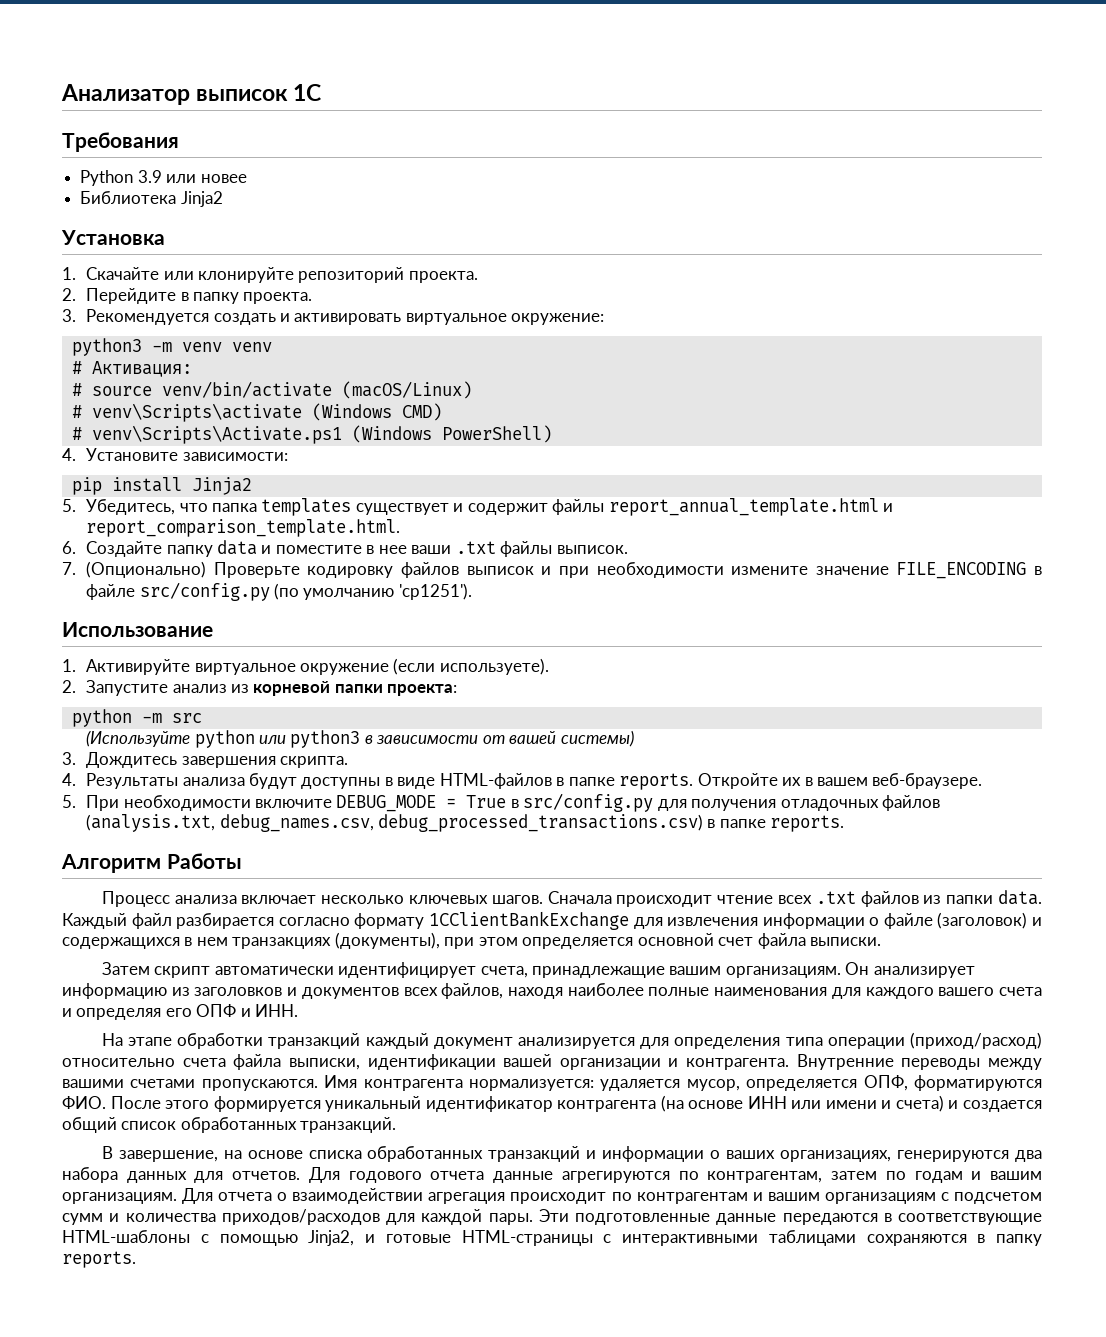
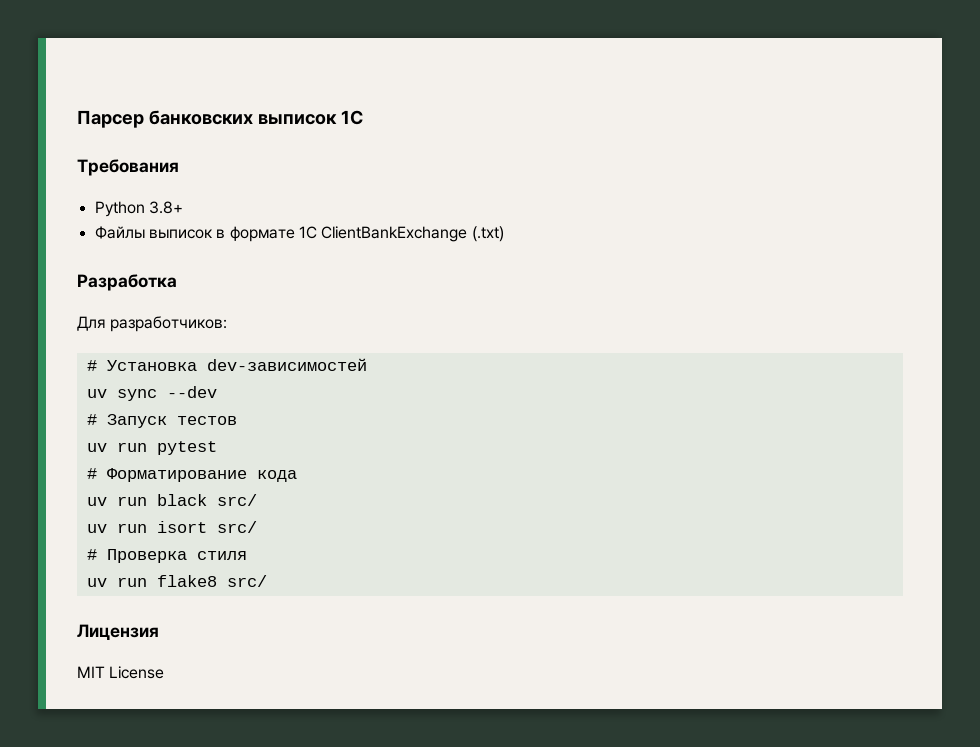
[61,84,190,105] Анализатор -> [77,110,253,128] Парсер банковских
[137,170,247,183] [80,191,223,207] [61,230,165,245] [62,267,478,283] [62,288,313,304] [62,309,605,325] [71,338,272,356] [71,361,192,377] [71,381,472,399] [71,403,442,422] [71,425,552,444] [62,448,288,461] [71,477,252,495] [62,498,894,516] [86,519,401,537] [62,540,628,557] [62,561,1042,579] [86,582,472,601] [62,622,213,637] [62,658,549,675] [62,680,458,696] [71,709,202,727] [86,730,634,748] [62,752,349,768] [62,773,983,790] [62,793,941,812] [86,814,845,832] [61,853,242,873] [101,890,1043,907] [62,911,1043,930] [62,932,882,949] [101,962,975,978] [62,983,1042,999] [62,1004,299,1020] [101,1032,1042,1049] [62,1054,1042,1070] [62,1075,1042,1091] [62,1095,1042,1112] [62,1117,397,1133] [101,1146,1042,1162] [62,1167,1043,1183] [62,1188,1043,1204] [62,1209,1042,1225] [62,1230,1042,1246] [62,1251,136,1268] 3.9 или новее // Библиотека Jinja2 // Установка // 1. Скачайте или клонируйте репозиторий проекта. // 2. Перейдите в папку проекта. // 3. Рекомендуется создать и активировать виртуальное окружение: // python3 -m venv venv // # Активация: // # source venv/bin/activate (macOS/Linux) // # venv\Scripts\activate (Windows CMD) // # venv\Scripts\Activate.ps1 (Windows PowerShell) // 4. Установите зависимости: // pip install Jinja2 // 5. Убедитесь, что папка templates существует и содержит файлы report_annual_template.html и report_comparison_template.html. // 6. Создайте папку data и поместите в нее ваши .txt файлы выписок. // 7. (Опционально) Проверьте кодировку файлов выписок и при необходимости измените значение FILE_ENCODING в файле src/config.py (по умолчанию 'cp1251'). // Использование // 1. Активируйте виртуальное окружение (если используете). // 2. Запустите анализ из корневой папки проекта: // python -m src // (Используйте python или python3 в зависимости от вашей системы) // 3. Дождитесь завершения скрипта. // 4. Результаты анализа будут доступны в виде HTML-файлов в папке reports. Откройте их в вашем веб-браузере. // 5. При необходимости включите DEBUG_MODE = True в src/config.py для получения отладочных файлов (analysis.txt, debug_names.csv, debug_processed_transactions.csv) в папке reports. // Алгоритм Работы // Процесс анализа включает несколько ключевых шагов. Сначала происходит чтение всех .txt файлов из папки data. Каждый файл разбирается согласно формату 1CClientBankExchange для извлечения информации о файле (заголовок) и содержащихся в нем транзакциях (документы), при этом определяется основной счет файла выписки. // Затем скрипт автоматически идентифицирует счета, принадлежащие вашим организациям. Он анализирует информацию из заголовков и документов всех файлов, находя наиболее полные наименования для каждого вашего счета и определяя его ОПФ и ИНН. // На этапе обработки транзакций каждый документ анализируется для определения типа операции (приход/расход) относительно счета файла выписки, идентификации вашей организации и контрагента. Внутренние переводы между вашими счетами пропускаются. Имя контрагента нормализуется: удаляется мусор, определяется ОПФ, форматируются ФИО. После этого формируется уникальный идентификатор контрагента (на основе ИНН или имени и счета) и создается общий список обработанных транзакций. // В завершение, на основе списка обработанных транзакций и информации о ваших организациях, генерируются два набора данных для отчетов. Для годового отчета данные агрегируются по контрагентам, затем по годам и вашим организациям. Для отчета о взаимодействии агрегация происходит по контрагентам и вашим организациям с подсчетом сумм и количества приходов/расходов для каждой пары. Эти подготовленные данные передаются в соответствующие HTML-шаблоны с помощью Jinja2, и готовые HTML-страницы с интерактивными таблицами сохраняются в папку reports. -> [148,201,183,214] [94,226,504,242] [77,274,177,291] [77,316,228,332] [86,358,367,371] [86,386,217,401] [86,414,237,428] [86,441,217,455] [86,468,297,482] [86,494,257,506] [86,521,257,533] [86,549,247,563] [86,575,267,587] [77,624,159,640] [77,666,165,679] 3.8+ // Файлы выписок в формате 1С ClientBankExchange (.txt) // Разработка // Для разработчиков: // # Установка dev-зависимостей // uv sync --dev // # Запуск тестов // uv run pytest // # Форматирование кода // uv run black src/ // uv run isort src/ // # Проверка стиля // uv run flake8 src/ // Лицензия // MIT License

